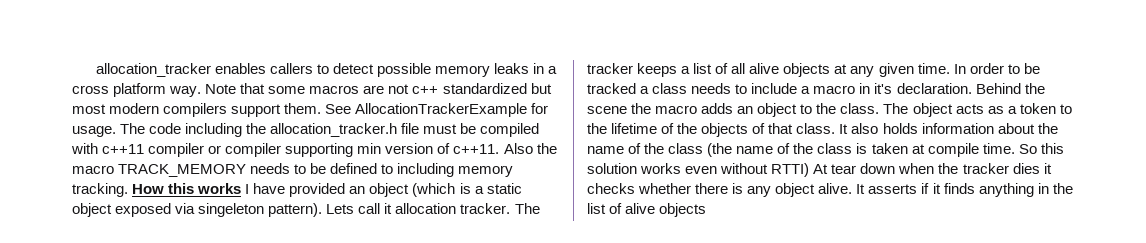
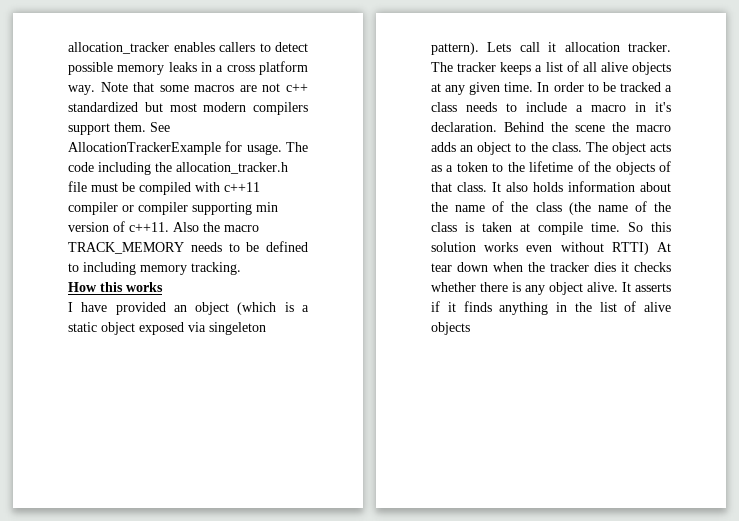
(128, 190) none -> (241, 268) //
(242, 188) none -> (163, 287) //

